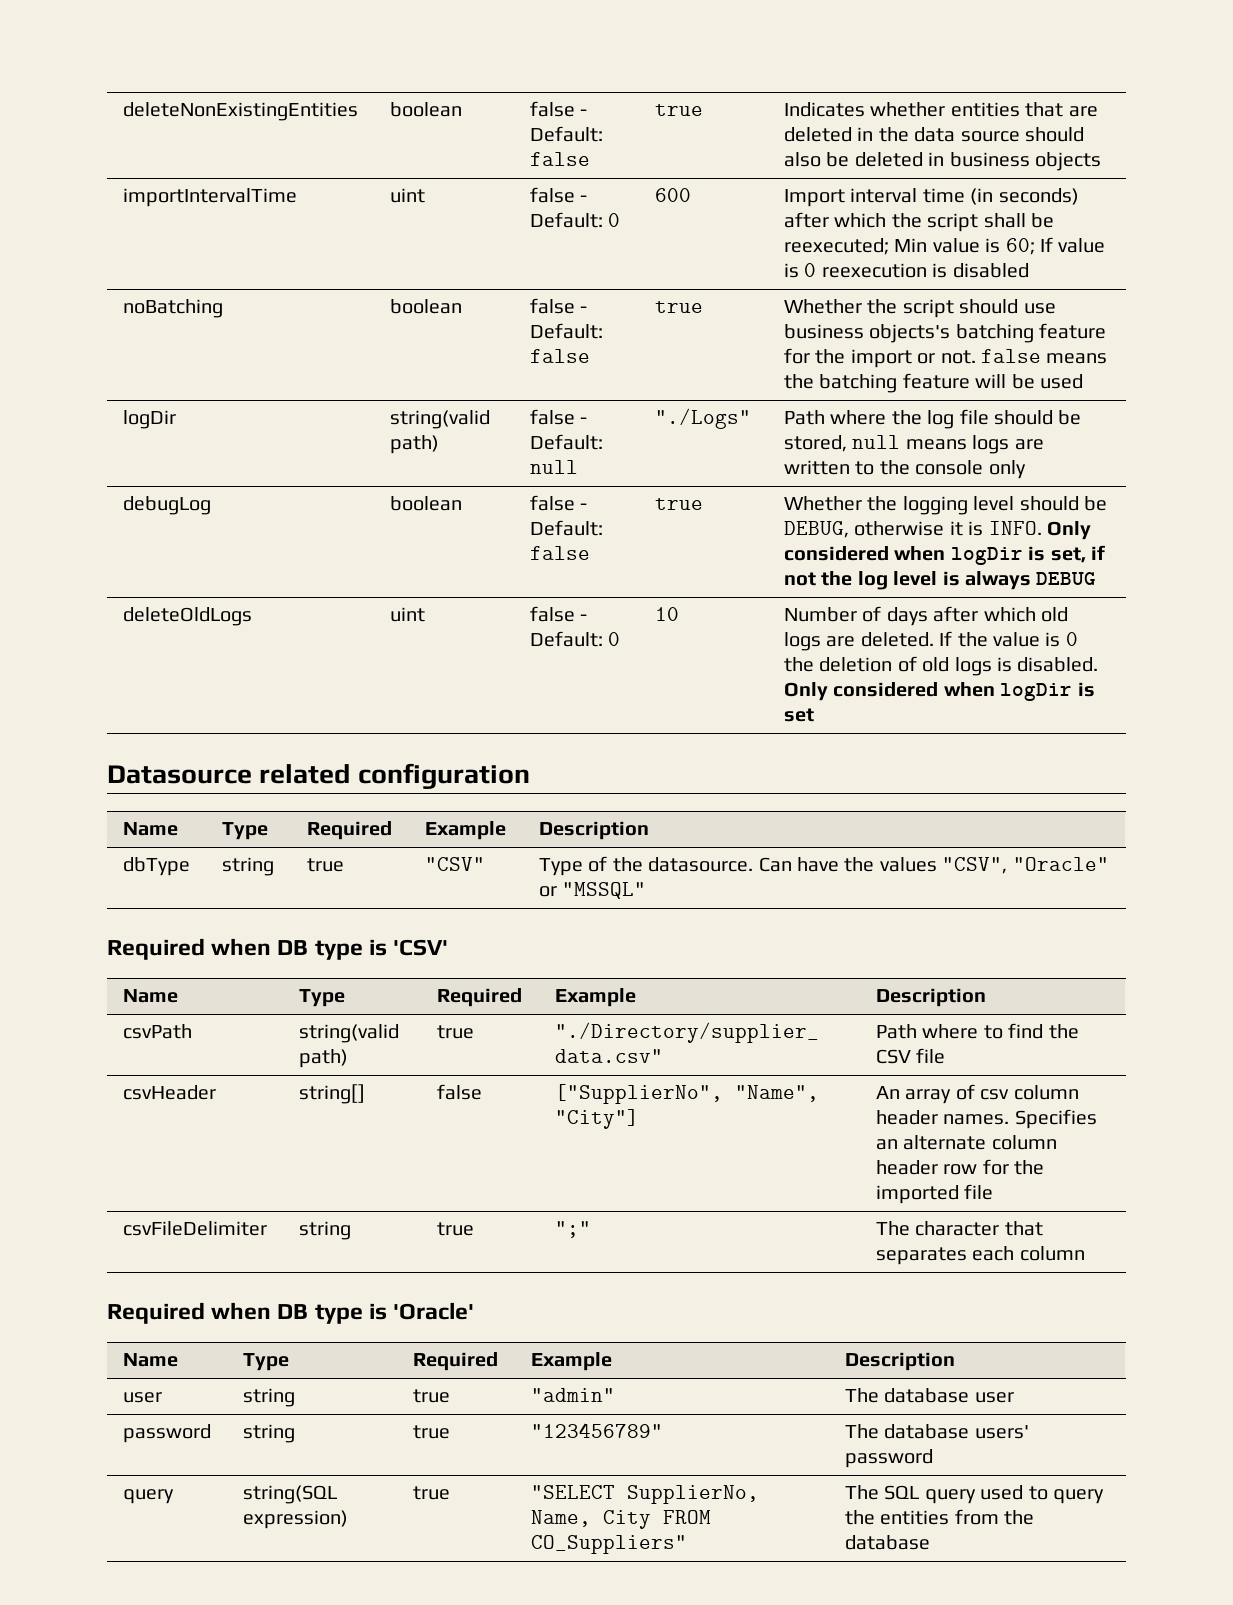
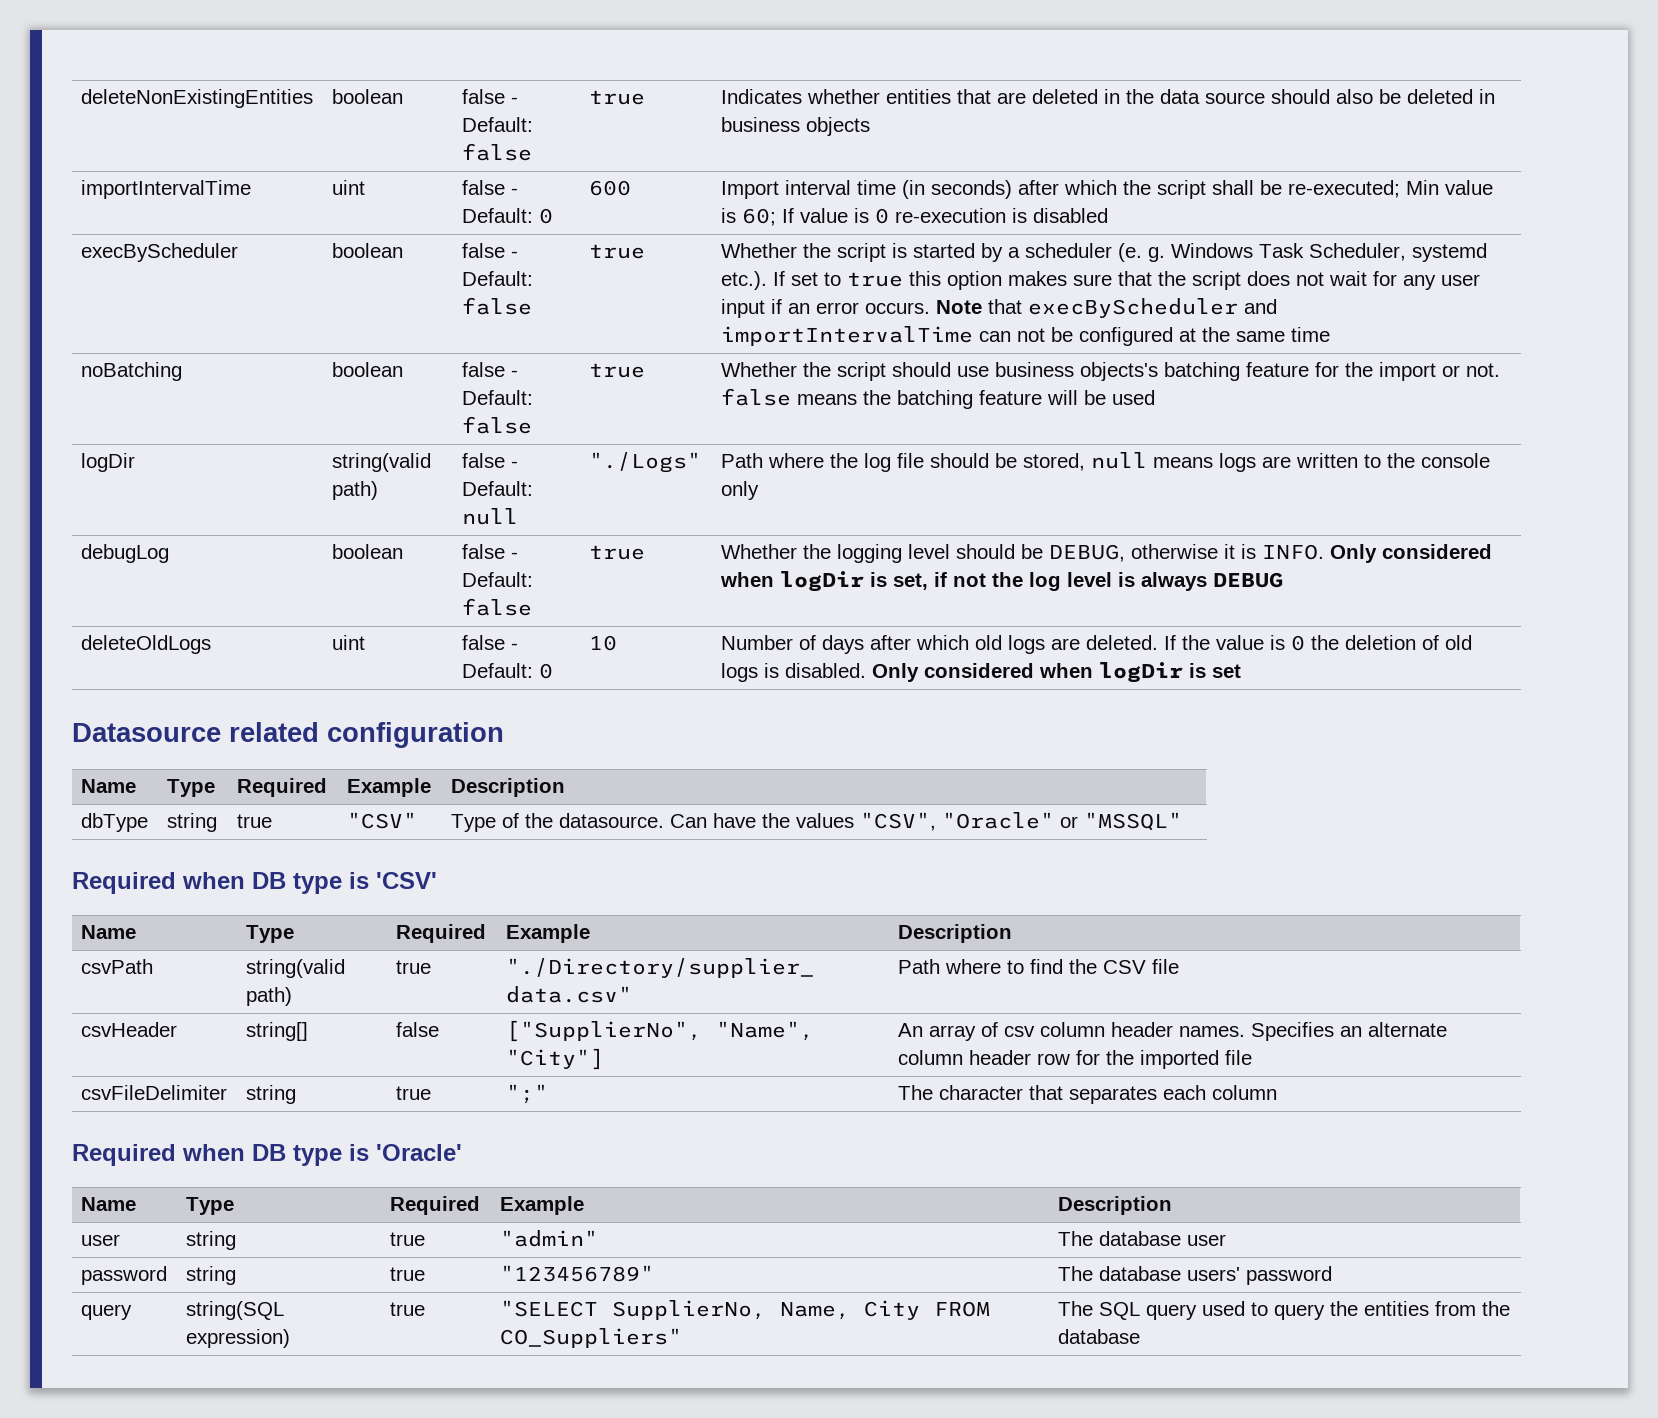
[783,238,889,255] reexecuted; -> [1288,180,1401,198] re-executed;
[821,263,927,278] reexecution -> [895,208,1007,223] re-execution
(1029, 270) none -> [81,243,239,262] [332,243,404,258] [462,243,519,258] [462,271,534,286] [462,297,533,315] [589,244,646,259] [721,243,1488,262] [721,271,1481,290] [721,298,1278,318] [721,326,1331,346] // execByScheduler | boolean | false - Default: false | true | Whether the script is started by a scheduler (e. g. Windows Task Scheduler, systemd etc.). If set to true this option makes sure that the script does not wait for any user input if an error occurs. Note that execByScheduler and importIntervalTime can not be configured at the same time

